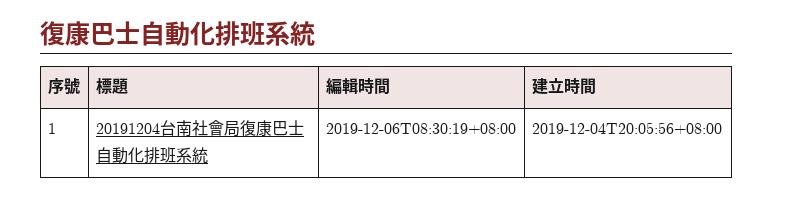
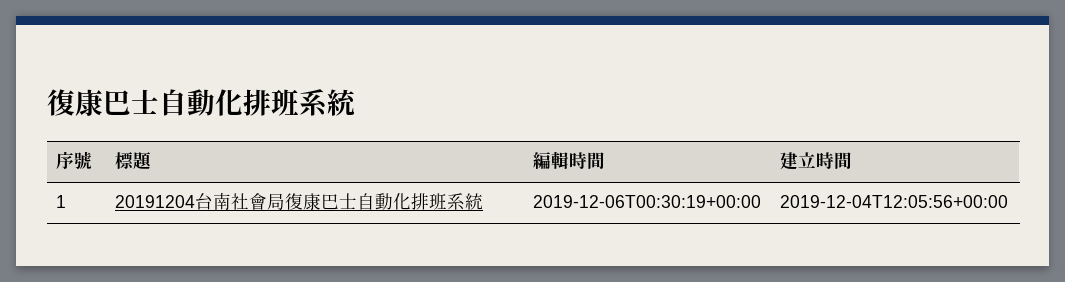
[325,123,516,134] [531,122,722,134] 2019-12-06T08:30:19+08:00 | 2019-12-04T20:05:56+08:00 -> [533,195,762,208] [780,195,1009,208] 2019-12-06T00:30:19+00:00 | 2019-12-04T12:05:56+00:00

